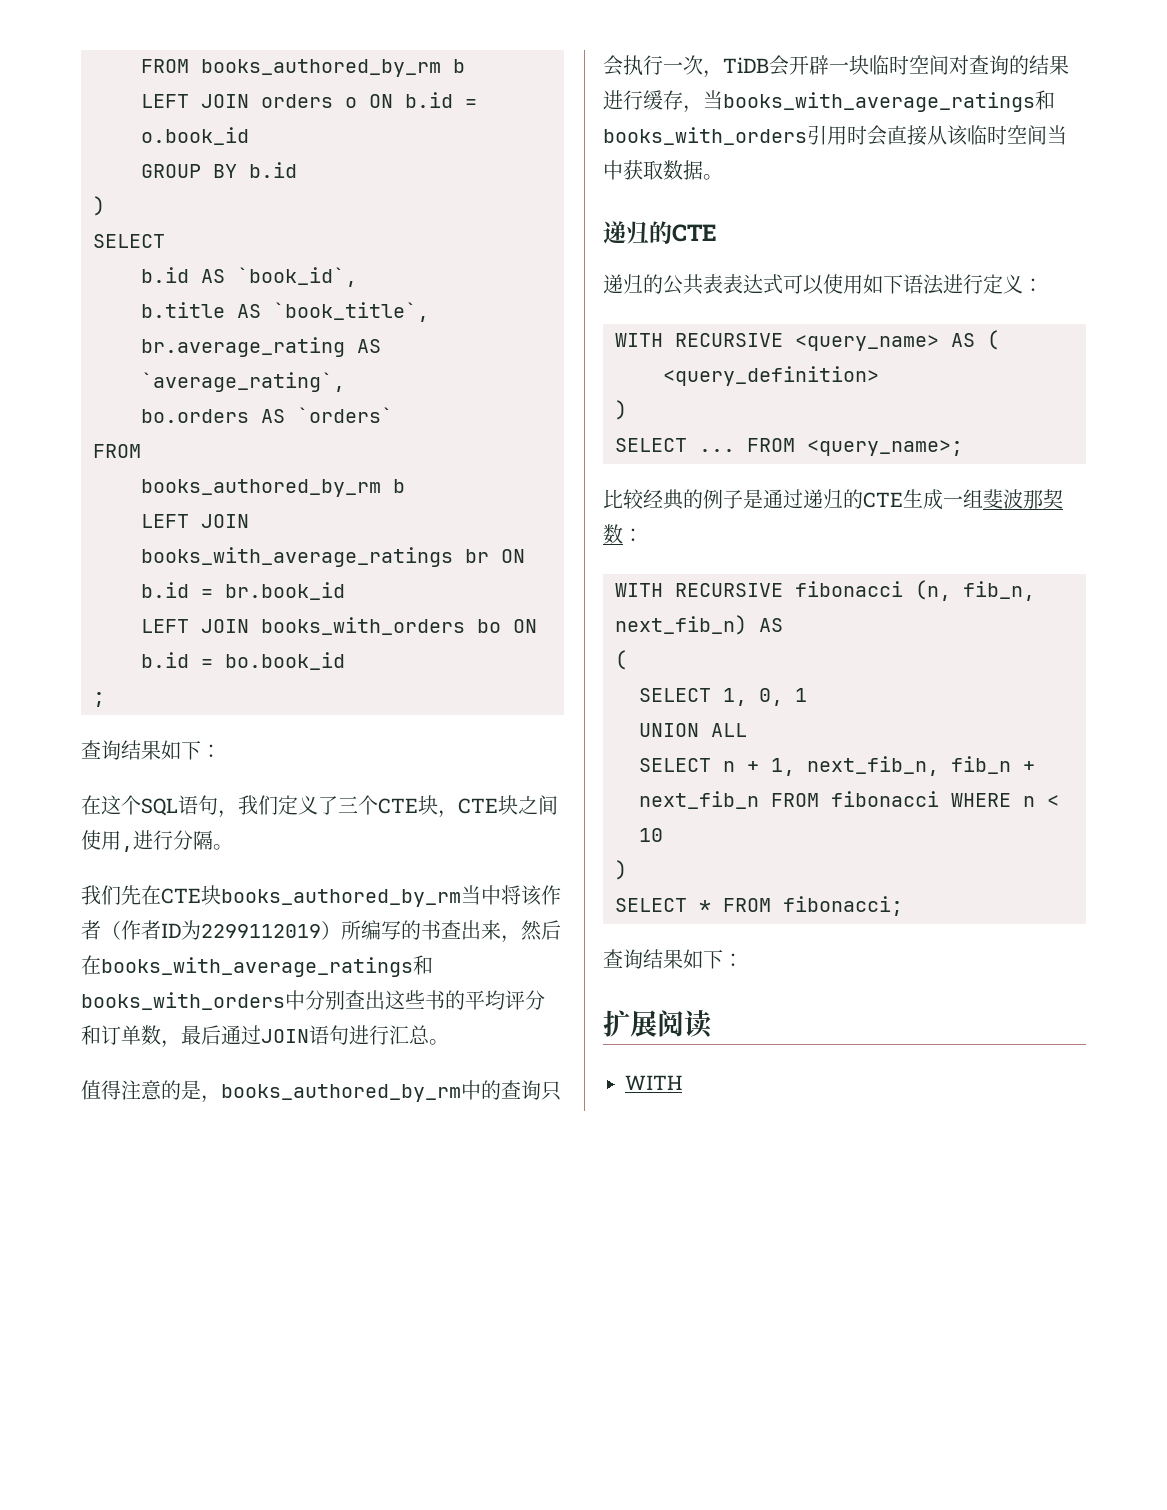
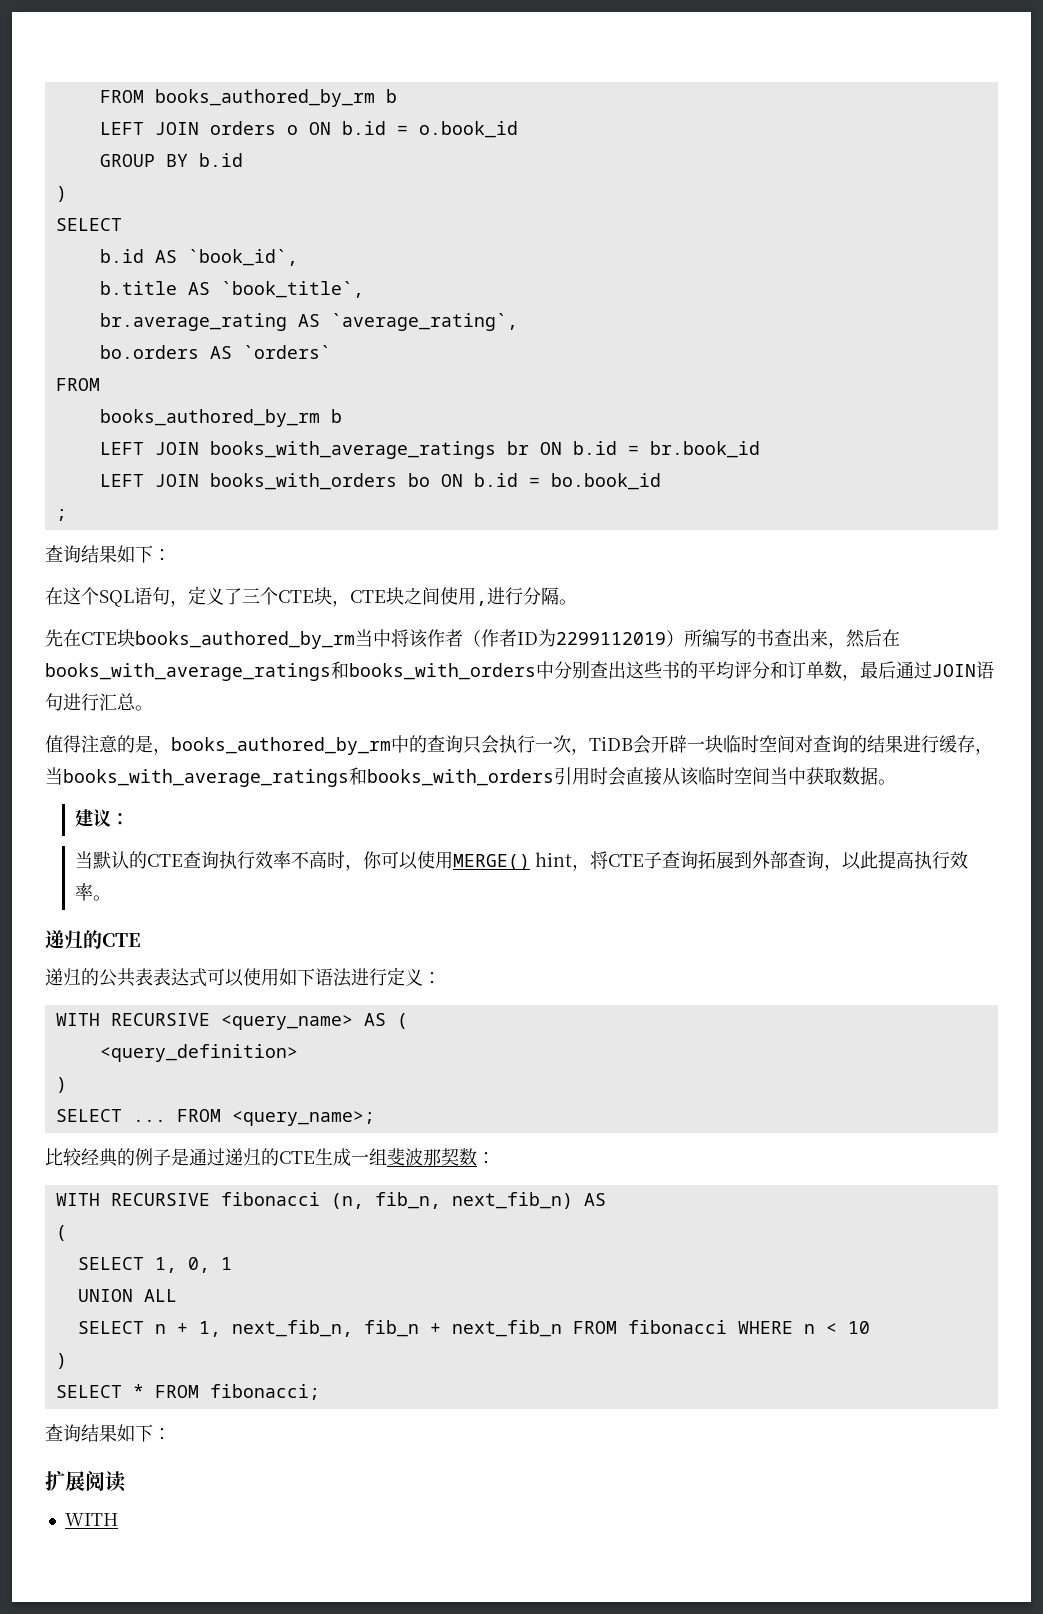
[238,795,278,815] 我们 -> (188, 603) none
[81,885,121,905] 我们 -> (577, 602) none
(723, 177) none -> [74,809,129,827] [74,851,968,871] [74,883,111,901] // 建议： // 当默认的CTE查询执行效率不高时，你可以使用MERGE() hint，将CTE子查询拓展到外部查询，以此提高执行效率。

